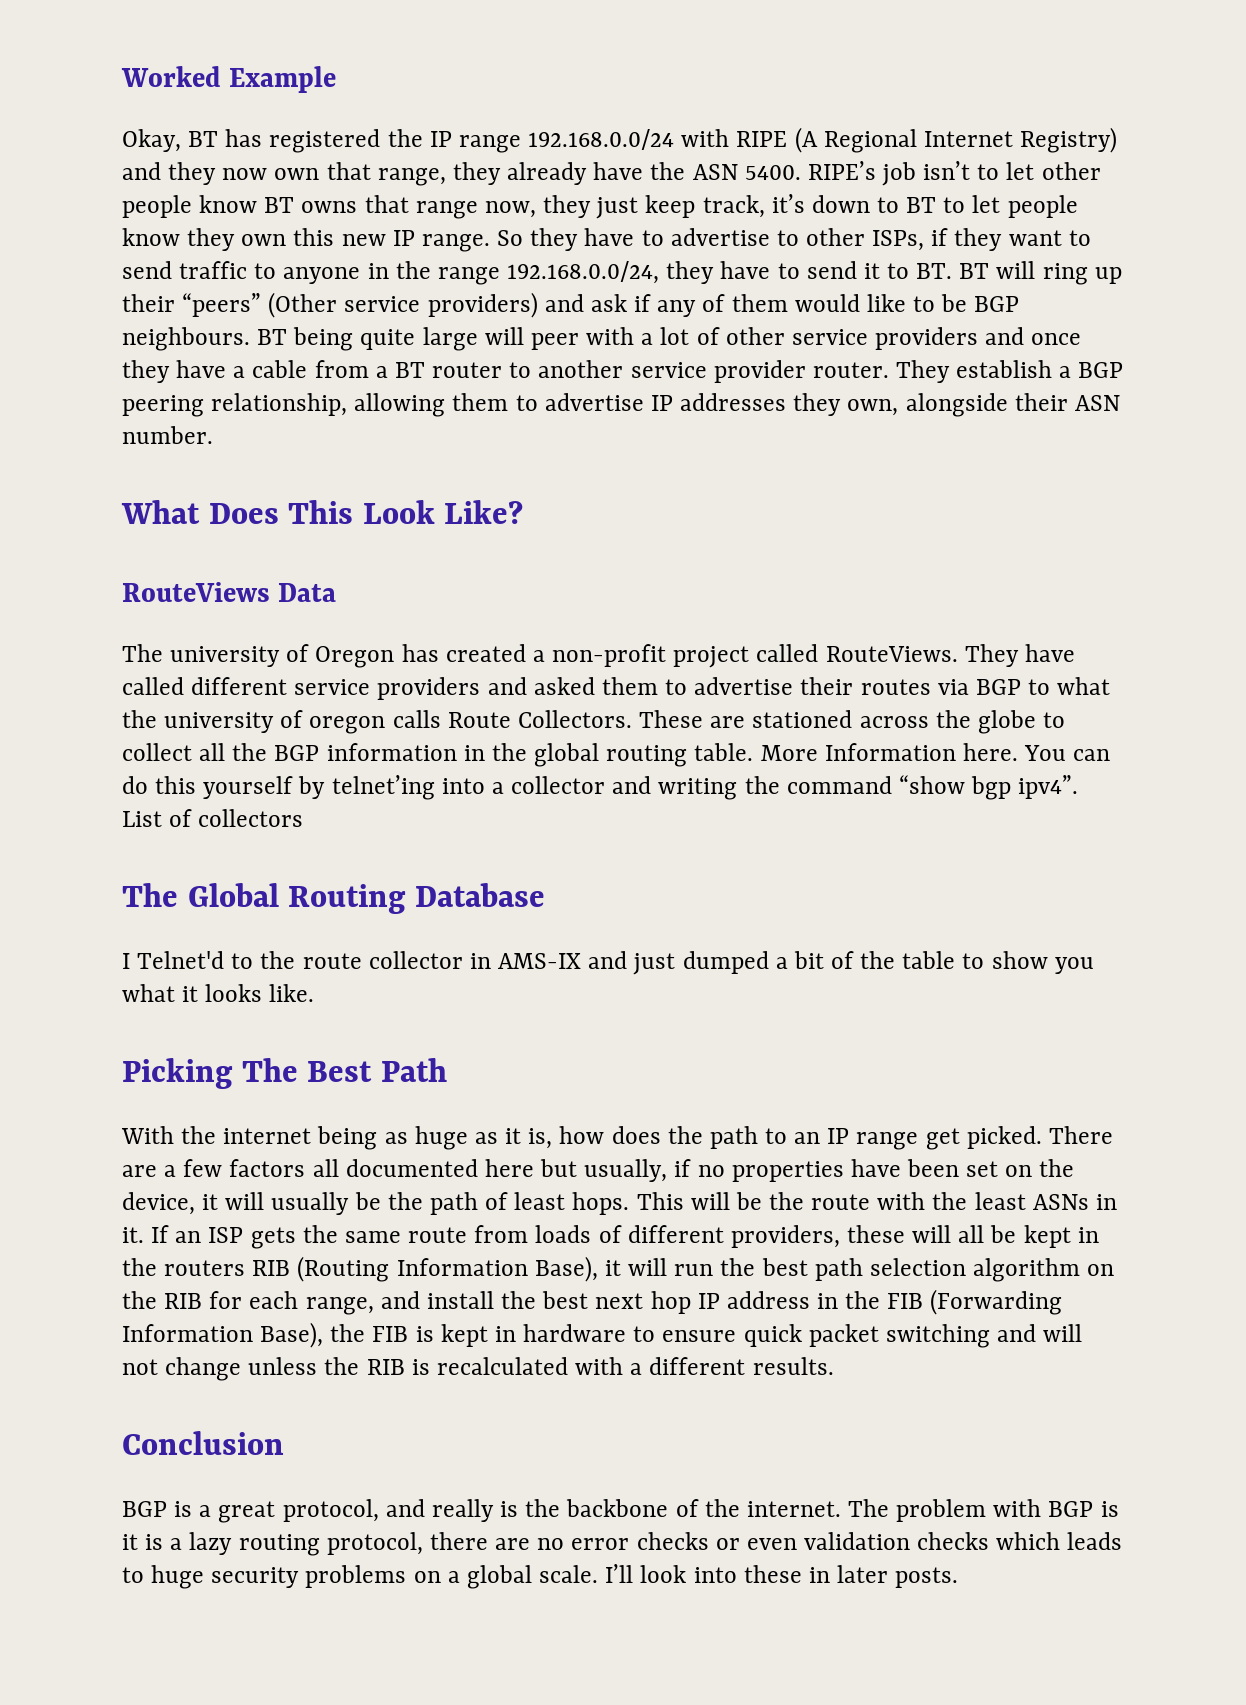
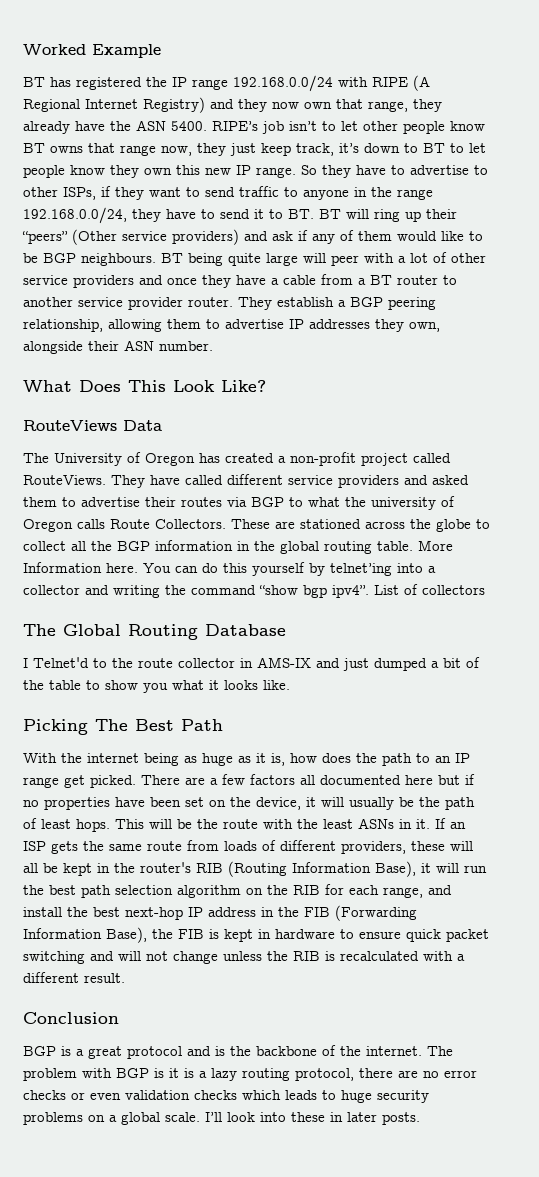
[122,129,181,152] Okay, -> (161, 51) none
[170,646,281,667] university -> [54,453,122,466] University
[309,716,386,734] oregon -> [23,519,73,532] Oregon
[584,1159,668,1182] usually, -> (460, 780) none
[164,1260,246,1276] routers -> [140,862,191,873] router's
[595,1291,691,1314] next hop -> [125,907,183,920] next-hop
[752,1357,834,1375] results. -> [84,973,125,983] result.
[282,1499,494,1522] protocol, and really -> [127,1046,211,1059] protocol and

